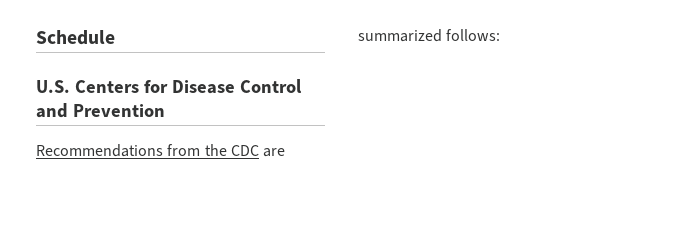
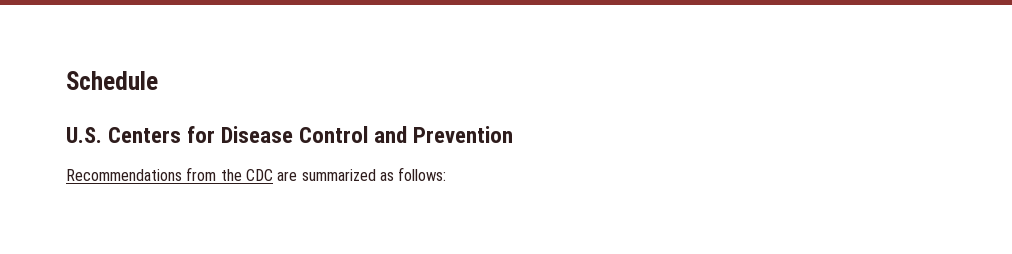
(442, 35) none -> [379,172,394,181] as

